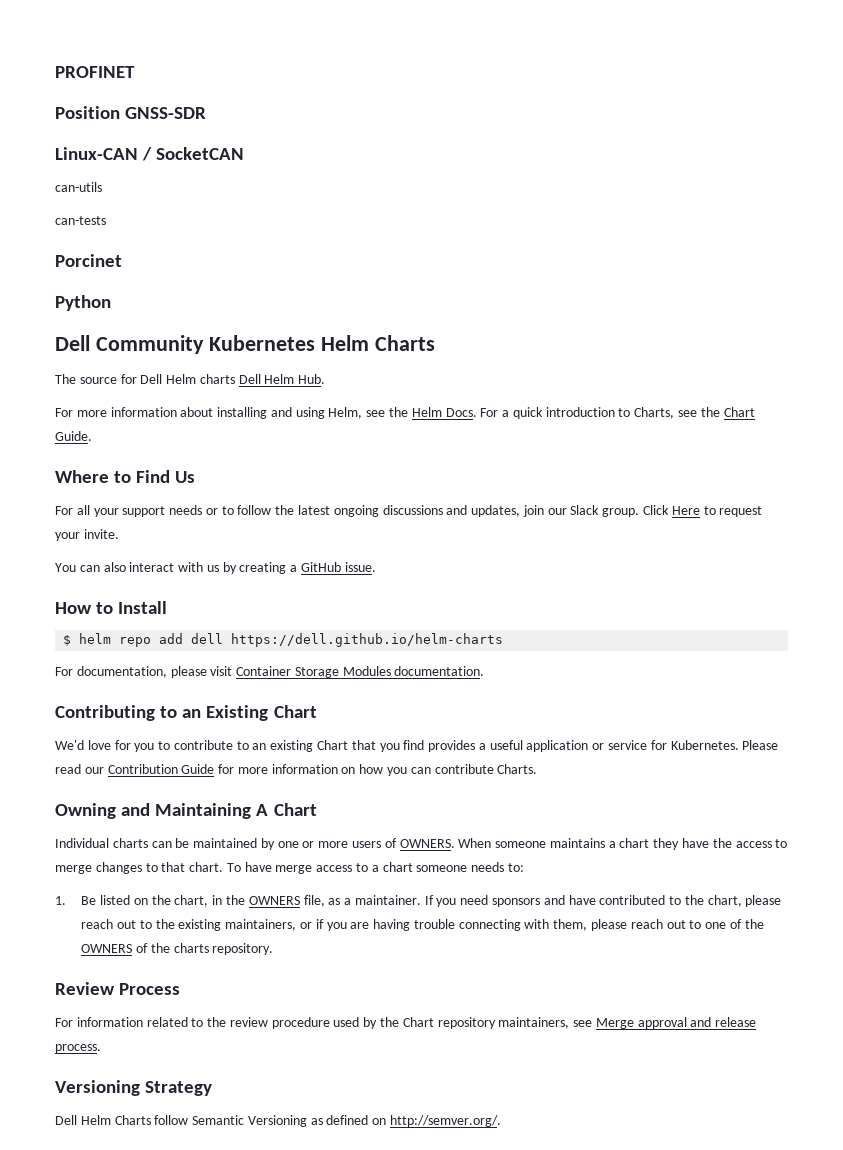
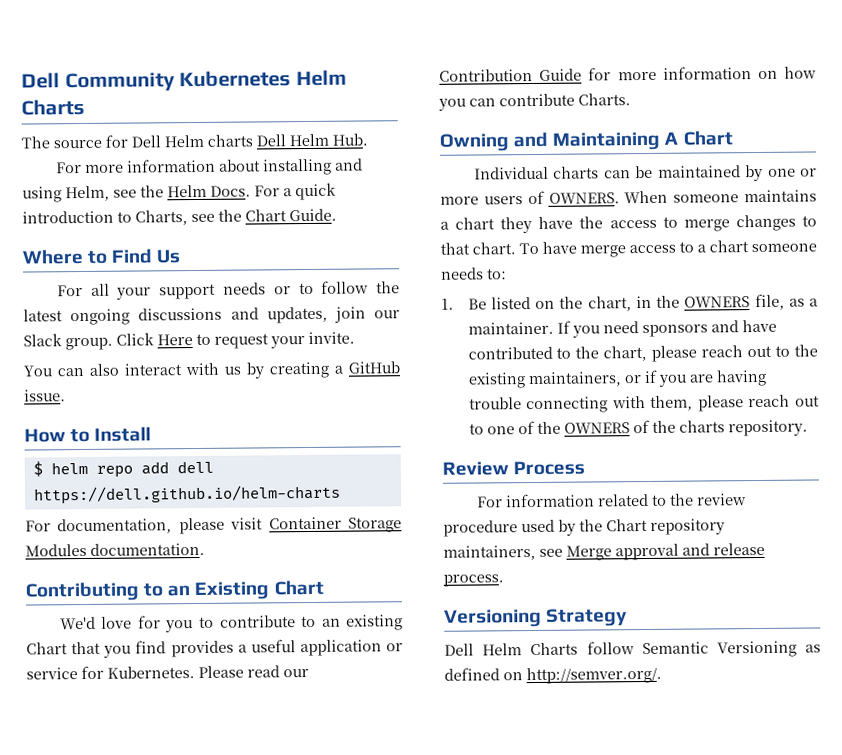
[55,66,135,78] [55,106,207,119] [55,147,245,161] [55,182,102,192] [55,216,106,225] [55,254,122,267] [55,295,111,311] PROFINET // Position GNSS-SDR // Linux-CAN / SocketCAN // can-utils // can-tests // Porcinet // Python // -> (21, 80) none

